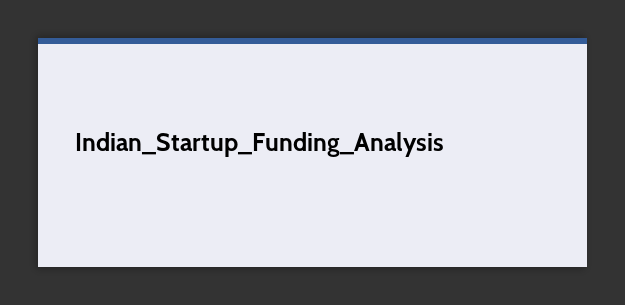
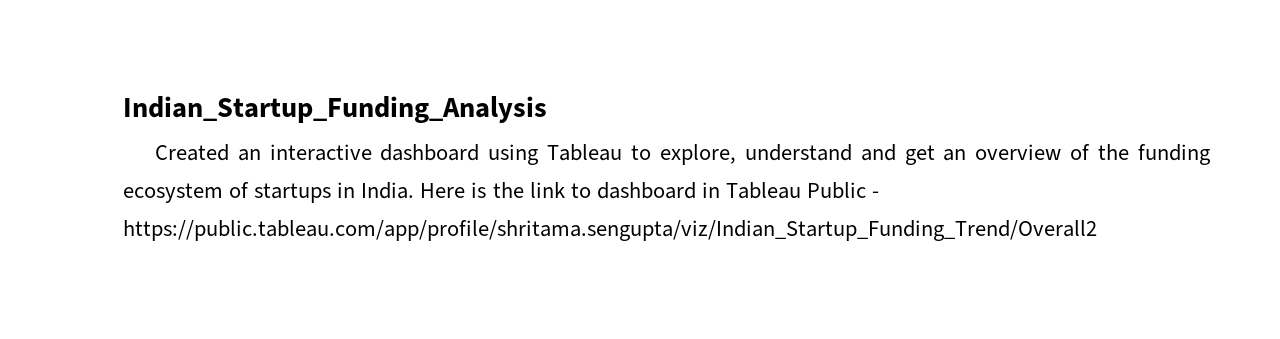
(444, 144) none -> [154,144,1211,165] [123,182,880,203] [123,220,1097,241] // Created an interactive dashboard using Tableau to explore, understand and get an overview of the funding ecosystem of startups in India. Here is the link to dashboard in Tableau Public - https://public.tableau.com/app/profile/shritama.sengupta/viz/Indian_Startup_Funding_Trend/Overall2

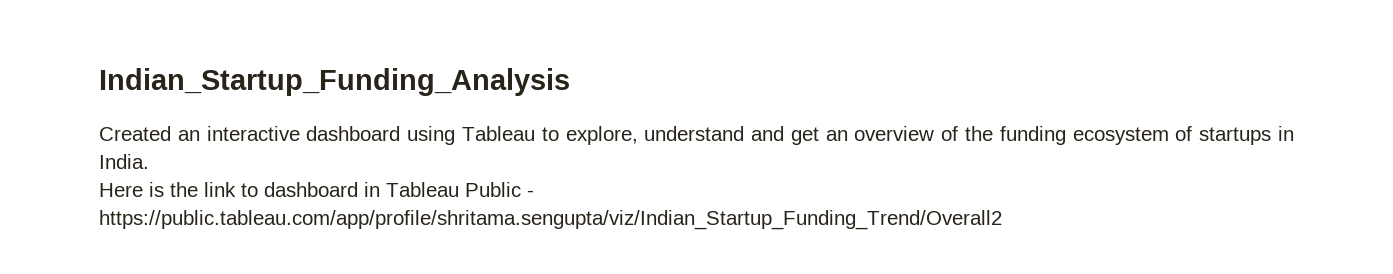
(415, 190) none -> (149, 161) //

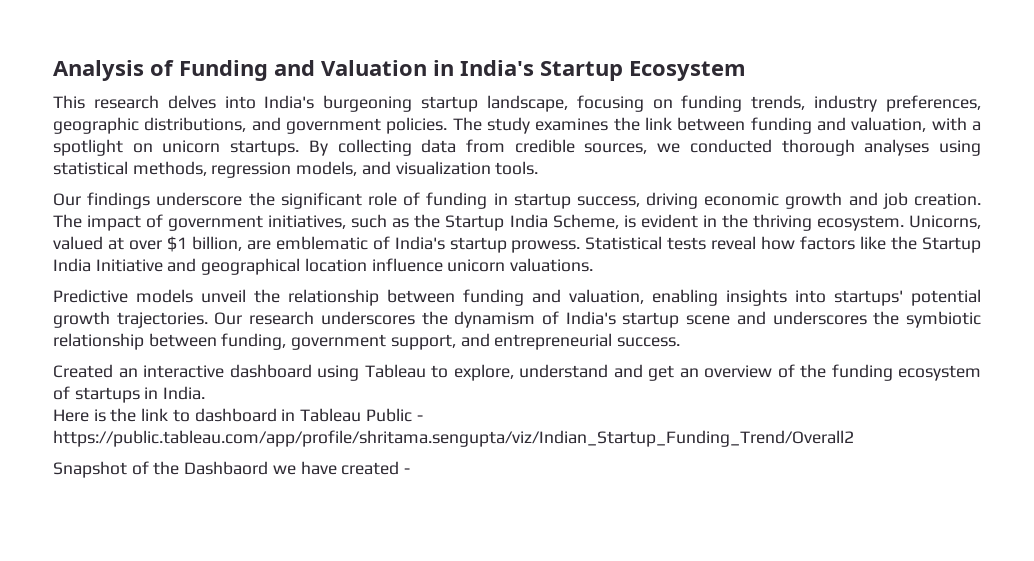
[99,68,570,96] Indian_Startup_Funding_Analysis -> [53,60,746,81] [53,95,981,112] [53,117,982,134] [53,139,981,156] [53,161,539,178] [53,192,981,209] [53,214,981,231] [53,236,982,253] [53,258,594,275] [53,289,981,306] [53,311,981,328] [53,333,681,350] Analysis of Funding and Valuation in India's Startup Ecosystem // This research delves into India's burgeoning startup landscape, focusing on funding trends, industry preferences, geographic distributions, and government policies. The study examines the link between funding and valuation, with a spotlight on unicorn startups. By collecting data from credible sources, we conducted thorough analyses using statistical methods, regression models, and visualization tools. // Our findings underscore the significant role of funding in startup success, driving economic growth and job creation. The impact of government initiatives, such as the Startup India Scheme, is evident in the thriving ecosystem. Unicorns, valued at over $1 billion, are emblematic of India's startup prowess. Statistical tests reveal how factors like the Startup India Initiative and geographical location influence unicorn valuations. // Predictive models unveil the relationship between funding and valuation, enabling insights into startups' potential growth trajectories. Our research underscores the dynamism of India's startup scene and underscores the symbiotic relationship between funding, government support, and entrepreneurial success.
(1002, 220) none -> [53,461,411,478] // Snapshot of the Dashbaord we have created -

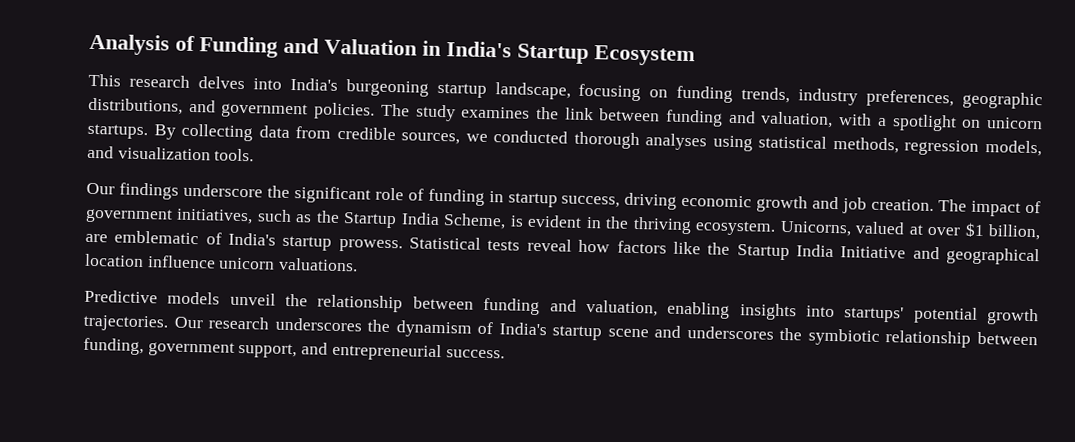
[53,364,981,381] [53,386,206,403] [53,408,423,422] [53,430,854,447] [53,461,411,478] // Created an interactive dashboard using Tableau to explore, understand and get an overview of the funding ecosystem of startups in India. // Here is the link to dashboard in Tableau Public - https://public.tableau.com/app/profile/shritama.sengupta/viz/Indian_Startup_Funding_Trend/Overall2 // Snapshot of the Dashbaord we have created - -> (505, 354) none

